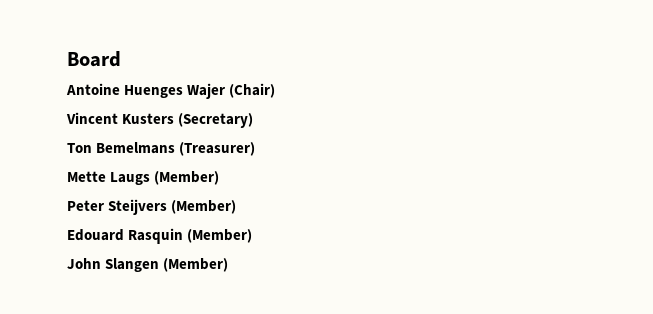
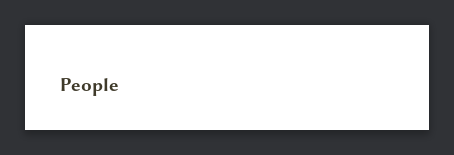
[67,51,121,67] [66,83,276,99] [66,112,254,128] [67,142,256,156] [67,171,220,185] [67,199,237,215] [67,228,253,244] [67,258,229,272] Board // Antoine Huenges Wajer (Chair) // Vincent Kusters (Secretary) // Ton Bemelmans (Treasurer) // Mette Laugs (Member) // Peter Steijvers (Member) // Edouard Rasquin (Member) // John Slangen (Member) -> [60,78,119,96] People

